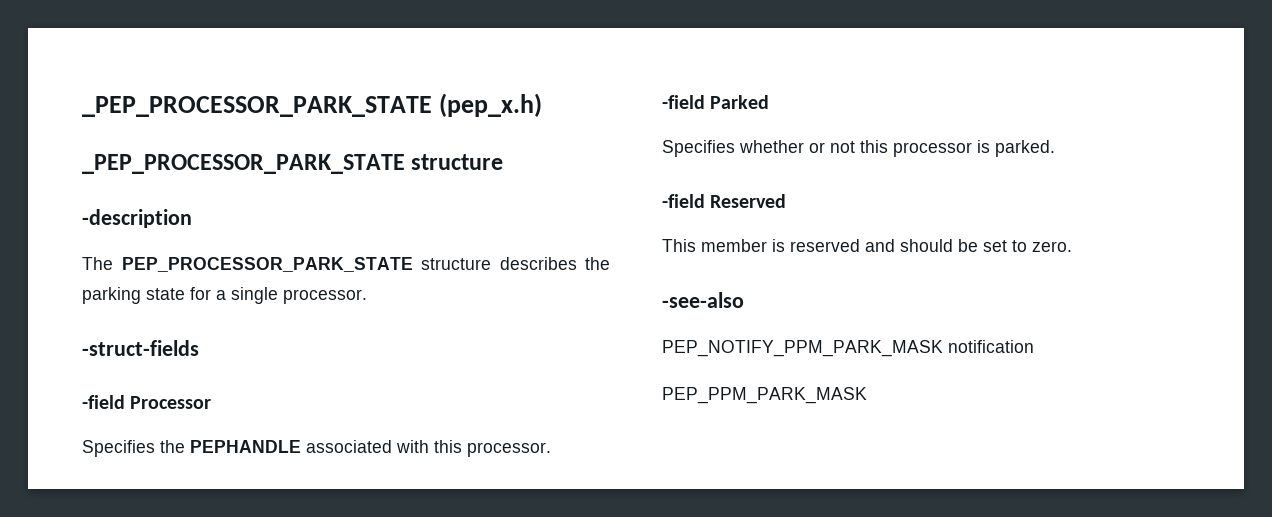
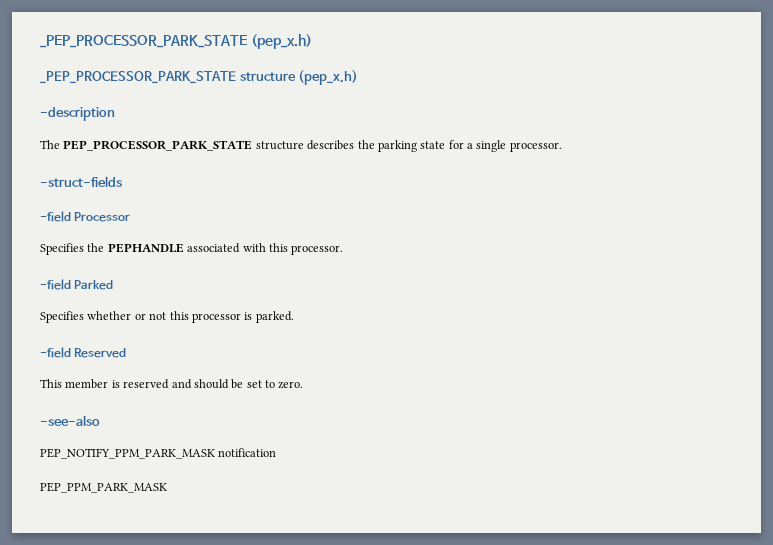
(504, 162) none -> [298,70,359,85] (pep_x.h)

